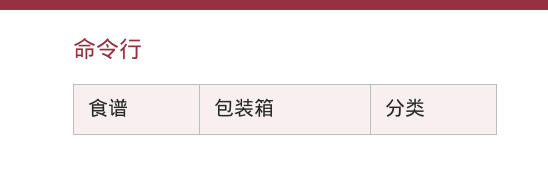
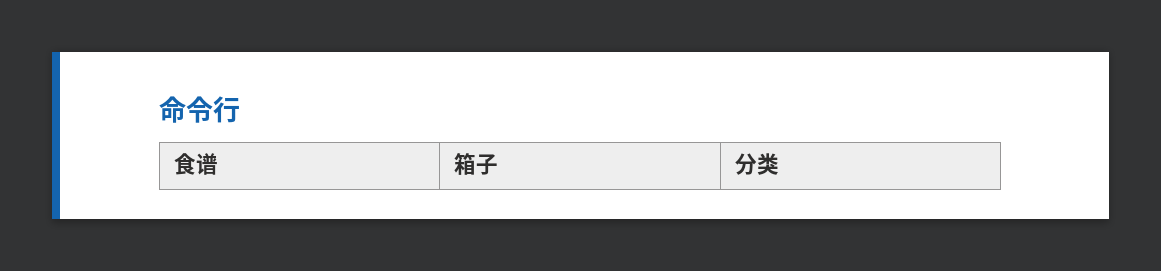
[213,98,254,117] 包装 -> (218, 164) none
(274, 107) none -> [475,154,498,175] 子

